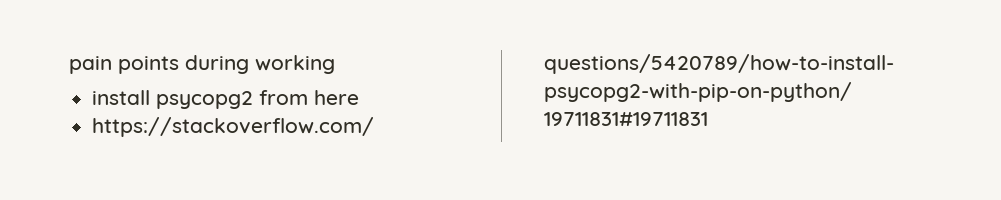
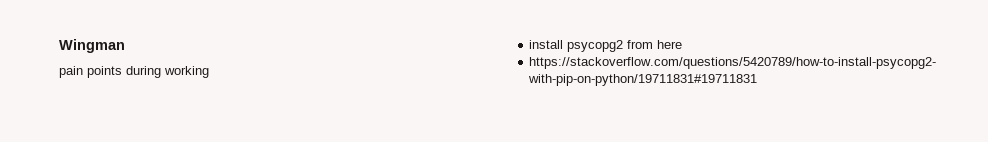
(69, 65) none -> [59,39,125,53] Wingman //

